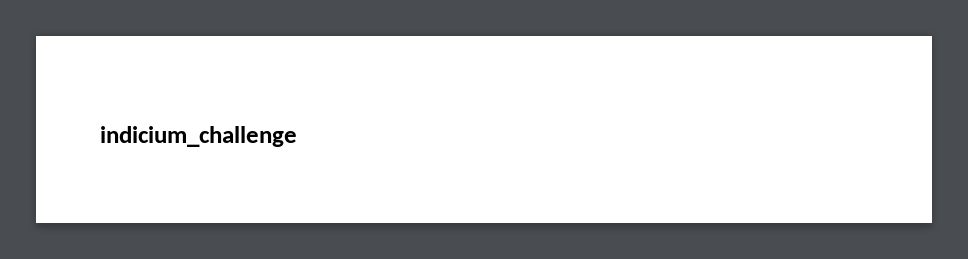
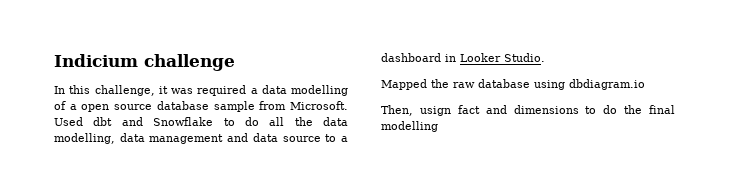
[100,126,297,147] indicium_challenge -> [54,54,235,71] [54,85,348,96] [54,101,348,112] [54,117,348,126] [54,133,348,144] [381,53,545,62] [381,79,645,90] [381,105,675,116] [381,121,438,132] Indicium challenge // In this challenge, it was required a data modelling of a open source database sample from Microsoft. Used dbt and Snowflake to do all the data modelling, data management and data source to a dashboard in Looker Studio. // Mapped the raw database using dbdiagram.io // Then, usign fact and dimensions to do the final modelling

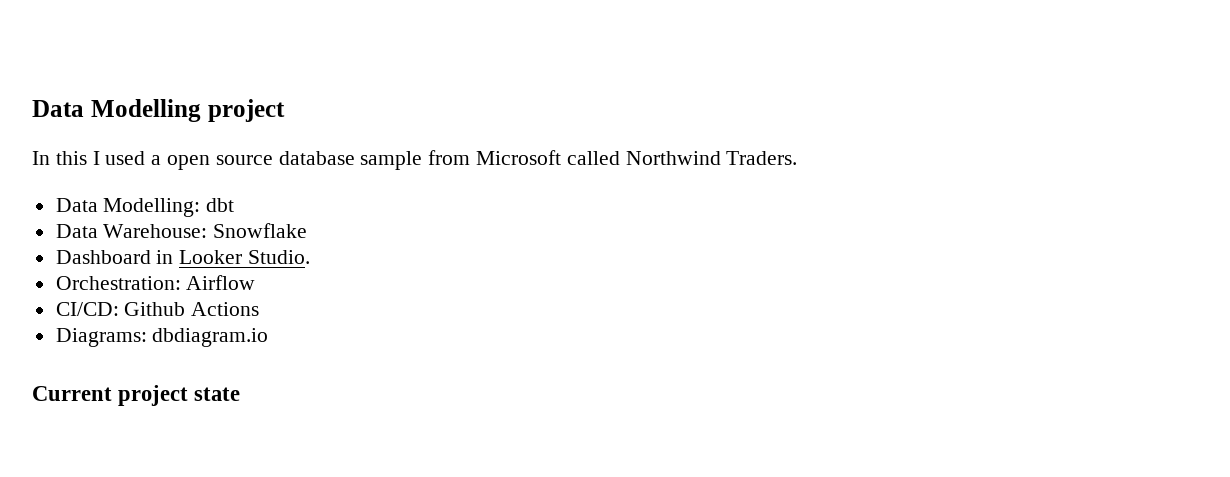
[54,54,235,71] Indicium challenge -> [32,99,285,122] Data Modelling project
[94,85,348,96] [54,101,66,110] challenge, it was required a data modelling of -> [92,151,146,165] I used
[290,101,348,110] [54,117,83,126] Microsoft. Used -> [476,150,798,165] [55,198,201,217] Microsoft called Northwind Traders. // Data Modelling:
[121,117,143,126] and -> [55,224,208,238] // Data Warehouse:
[223,117,348,126] [54,133,348,144] [381,53,545,62] [381,79,645,90] [381,105,675,116] [381,121,438,132] to do all the data modelling, data management and data source to a dashboard in Looker Studio. // Mapped the raw database using dbdiagram.io // Then, usign fact and dimensions to do the final modelling -> [55,250,311,264] [55,275,256,290] [55,302,260,316] [55,328,269,347] [32,385,241,406] // Dashboard in Looker Studio. // Orchestration: Airflow // CI/CD: Github Actions // Diagrams: dbdiagram.io // Current project state

